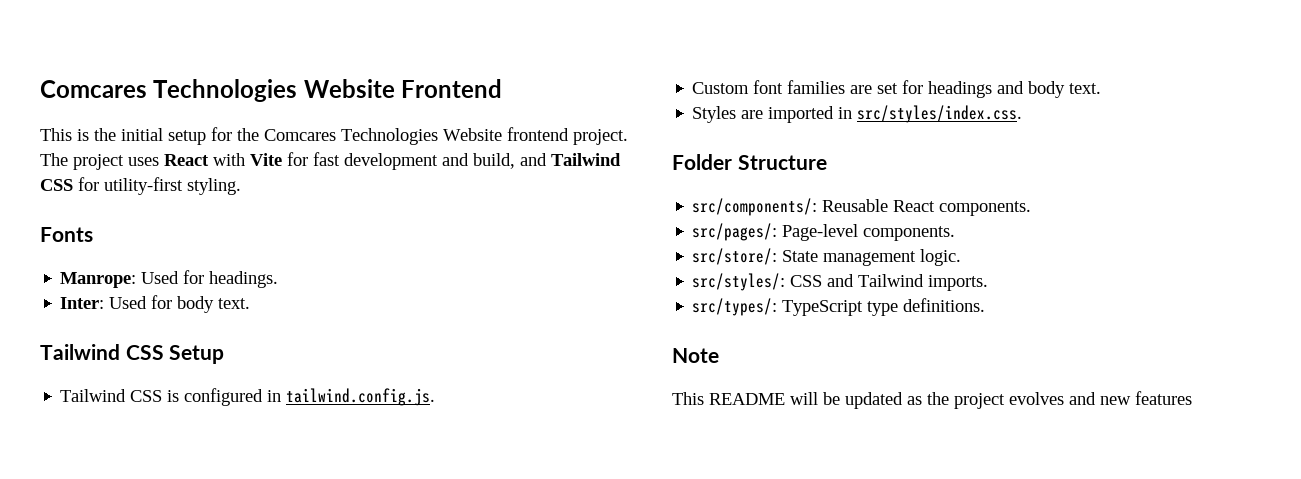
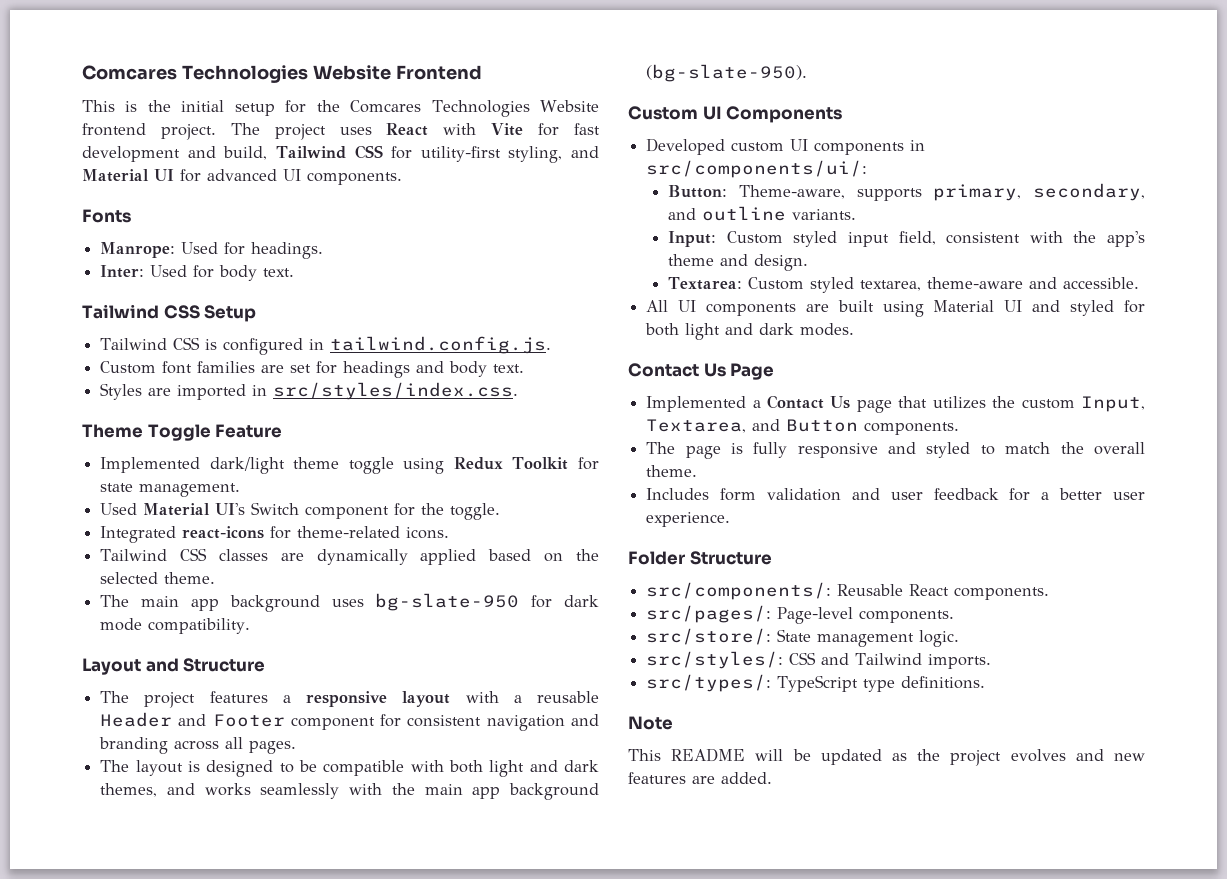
[520,153,547,166] and -> (268, 153) none
[187,178,241,195] styling. -> [508,146,599,163] [82,169,402,185] styling, and Material UI for advanced UI components.
(1023, 114) none -> [82,424,283,441] [100,457,599,474] [100,483,241,497] [100,502,501,520] [100,526,450,543] [100,548,599,565] [100,572,216,584] [100,593,599,612] [100,618,251,634] [82,658,266,675] [100,691,599,708] [100,712,600,731] [99,737,297,754] [100,760,600,777] [100,783,599,800] [646,64,808,82] [628,106,843,123] [646,138,926,155] [646,160,868,178] [668,183,1145,201] [668,206,857,221] [668,231,1145,247] [668,254,809,271] [668,277,1140,293] [646,300,1145,317] [645,323,855,340] [628,363,775,380] [646,395,1145,413] [646,419,960,435] [646,442,1145,459] [646,465,698,477] [646,488,1145,501] [646,512,731,527] // Theme Toggle Feature // Implemented dark/light theme toggle using Redux Toolkit for state management. // Used Material UI's Switch component for the toggle. // Integrated react-icons for theme-related icons. // Tailwind CSS classes are dynamically applied based on the selected theme. // The main app background uses bg-slate-950 for dark mode compatibility. // Layout and Structure // The project features a responsive layout with a reusable Header and Footer component for consistent navigation and branding across all pages. // The layout is designed to be compatible with both light and dark themes, and works seamlessly with the main app background (bg-slate-950). // Custom UI Components // Developed custom UI components in src/components/ui/: // Button: Theme-aware, supports primary, secondary, and outline variants. // Input: Custom styled input field, consistent with the app's theme and design. // Textarea: Custom styled textarea, theme-aware and accessible. // All UI components are built using Material UI and styled for both light and dark modes. // Contact Us Page // Implemented a Contact Us page that utilizes the custom Input, Textarea, and Button components. // The page is fully responsive and styled to match the overall theme. // Includes form validation and user feedback for a better user experience.
(1192, 398) none -> [692,772,772,784] are added.

